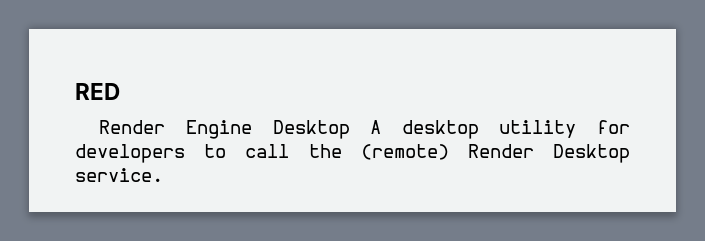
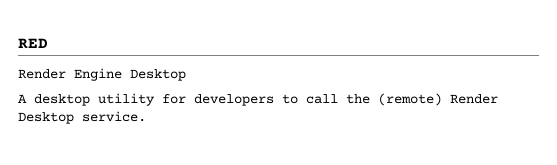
(350, 129) none -> (186, 75) //

